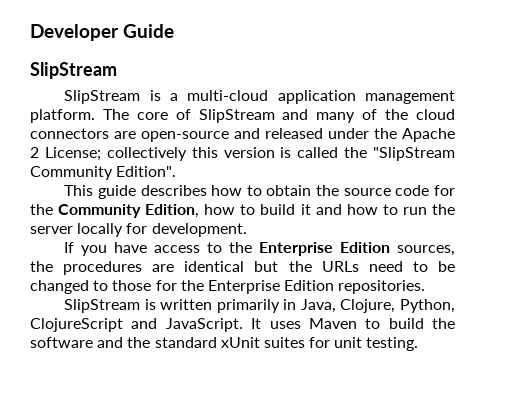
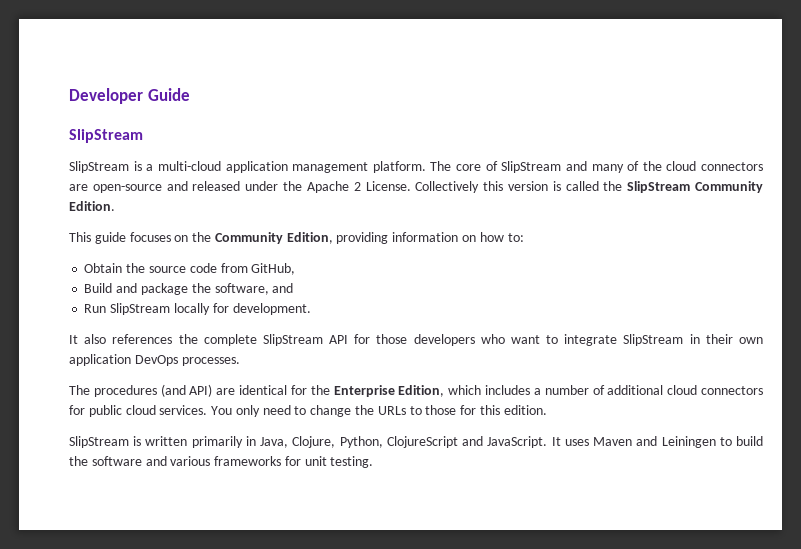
[44,147,187,161] License; collectively -> [365,181,480,193] License. Collectively
[373,147,455,161] [30,166,177,180] "SlipStream Community Edition". -> [627,181,763,193] [69,201,115,211] SlipStream Community Edition.
[140,185,455,196] [30,204,455,218] [30,223,247,237] [64,242,455,256] [30,261,455,275] [30,280,426,294] describes how to obtain the source code for the Community Edition, how to build it and how to run the server locally for development. // If you have access to the Enterprise Edition sources, the procedures are identical but the URLs need to be changed to those for the Enterprise Edition repositories. -> [129,232,524,244] [84,263,296,275] [84,283,294,295] [84,303,311,315] [69,334,763,346] [69,354,240,366] [69,384,764,397] [69,405,547,417] focuses on the Community Edition, providing information on how to: // Obtain the source code from GitHub, // Build and package the software, and // Run SlipStream locally for development. // It also references the complete SlipStream API for those developers who want to integrate SlipStream in their own application DevOps processes. // The procedures (and API) are identical for the Enterprise Edition, which includes a number of additional cloud connectors for public cloud services. You only need to change the URLs to those for this edition.
(357, 323) none -> [636,436,716,448] and Leiningen
[127,337,305,348] the standard xUnit suites -> [170,456,282,466] various frameworks

